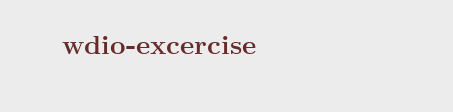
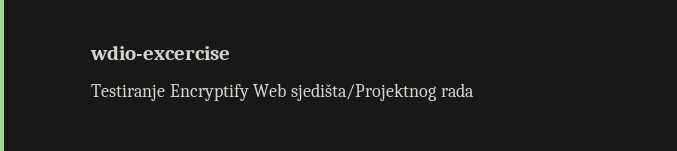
(256, 45) none -> [91,83,474,101] // Testiranje Encryptify Web sjedišta/Projektnog rada

